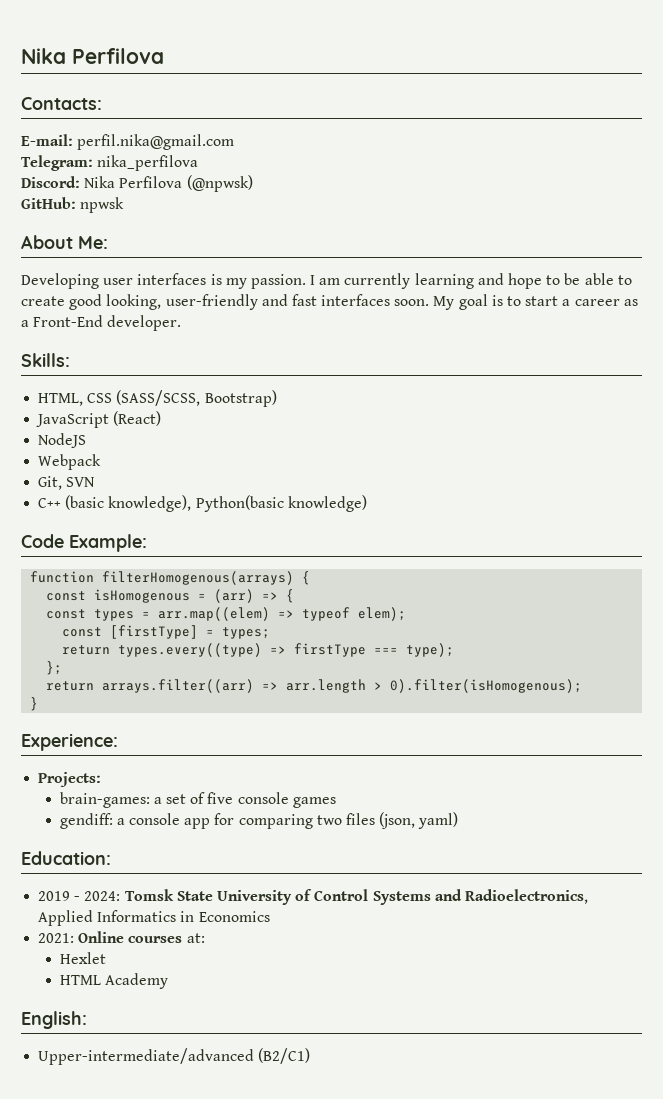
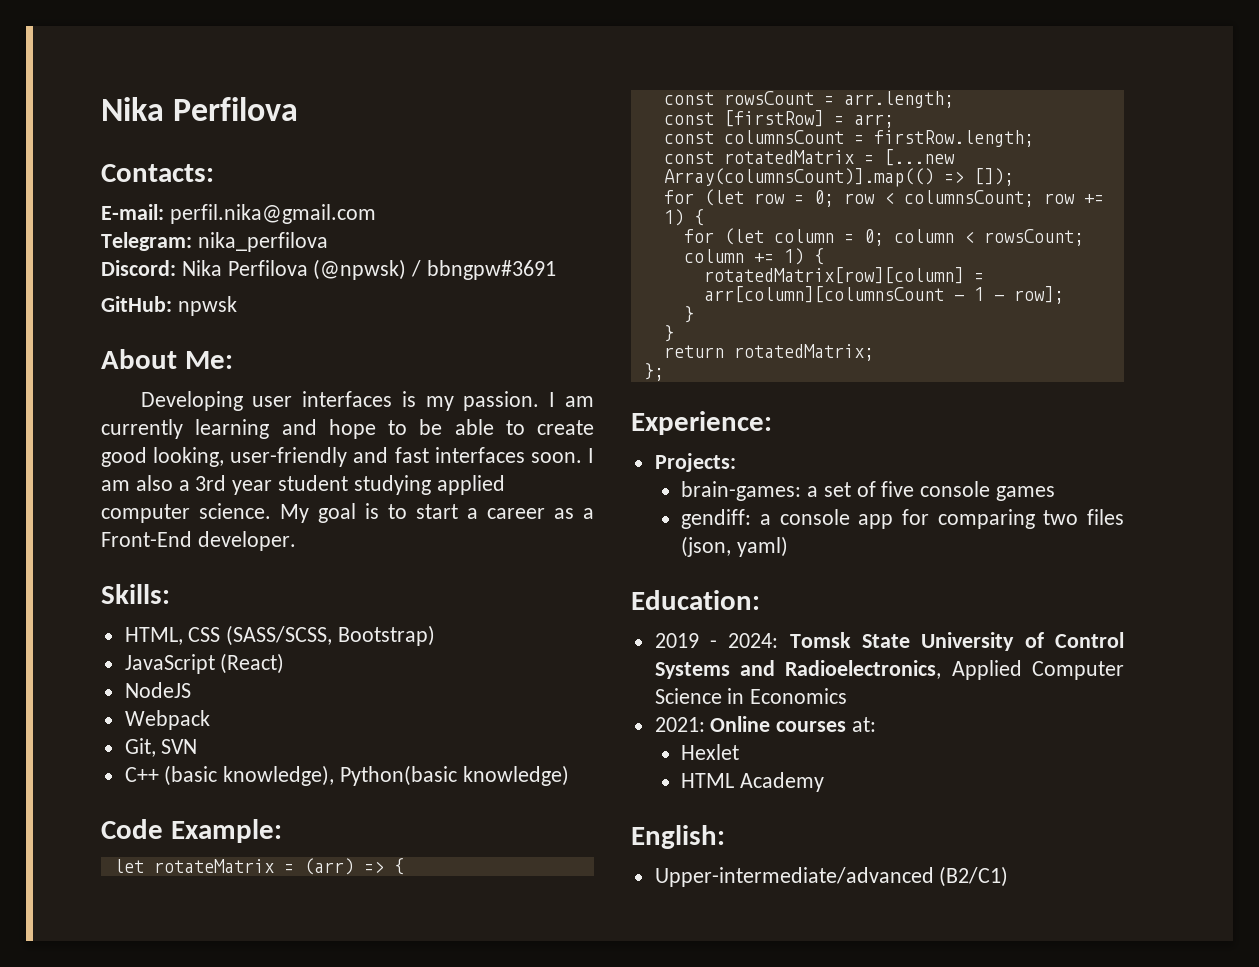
(253, 183) none -> [411,260,557,280] / bbngpw#3691
(430, 302) none -> [588,448,595,463] [101,475,505,495] [101,503,271,523] I am also a 3rd year student studying applied computer science.
[30,571,311,585] [46,589,191,603] function filterHomogenous(arrays) { // const isHomogenous -> [113,859,274,873] let rotateMatrix
[94,607,407,621] [62,625,271,639] [62,643,455,657] [46,661,63,675] [46,679,583,693] [30,697,39,711] types = arr.map((elem) => typeof elem); // const [firstType] = types; // return types.every((type) => firstType === type); // }; // return arrays.filter((arr) => arr.length > 0).filter(isHomogenous); // } -> [723,91,954,108] [663,110,894,128] [663,130,1034,147] [663,149,955,166] [663,168,1014,187] [663,189,1104,207] [663,209,704,226] [683,228,1084,246] [683,248,824,265] [703,267,984,284] [703,286,1064,304] [683,306,694,323] [663,325,674,342] [663,344,874,361] [643,363,664,381] rowsCount = arr.length; // const [firstRow] = arr; // const columnsCount = firstRow.length; // const rotatedMatrix = [...new Array(columnsCount)].map(() => []); // for (let row = 0; row < columnsCount; row += 1) { // for (let column = 0; column < rowsCount; column += 1) { // rotatedMatrix[row][column] = arr[column][columnsCount - 1 - row]; // } // } // return rotatedMatrix; // };
[97,910,177,922] Informatics -> [1032,661,1124,680] [654,688,722,704] Computer Science

